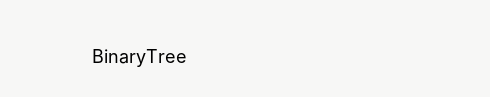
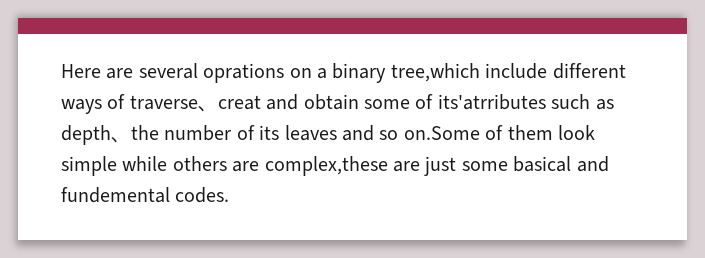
[92,49,187,67] BinaryTree -> [61,63,626,83] [61,94,614,114] [61,125,595,145] [61,156,609,176] [61,187,230,203] Here are several oprations on a binary tree,which include different ways of traverse、creat and obtain some of its'atrributes such as depth、the number of its leaves and so on.Some of them look simple while others are complex,these are just some basical and fundemental codes.

